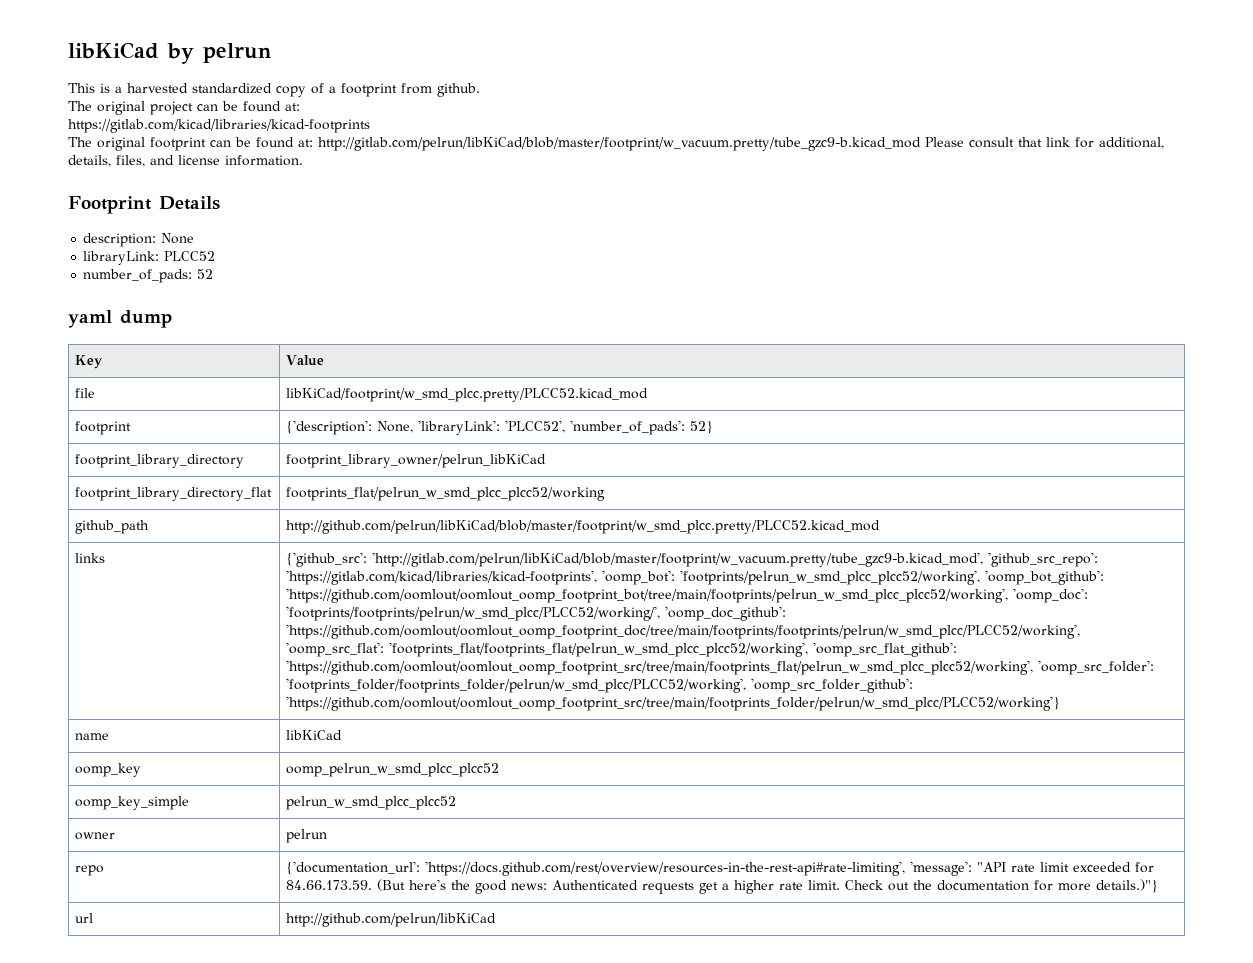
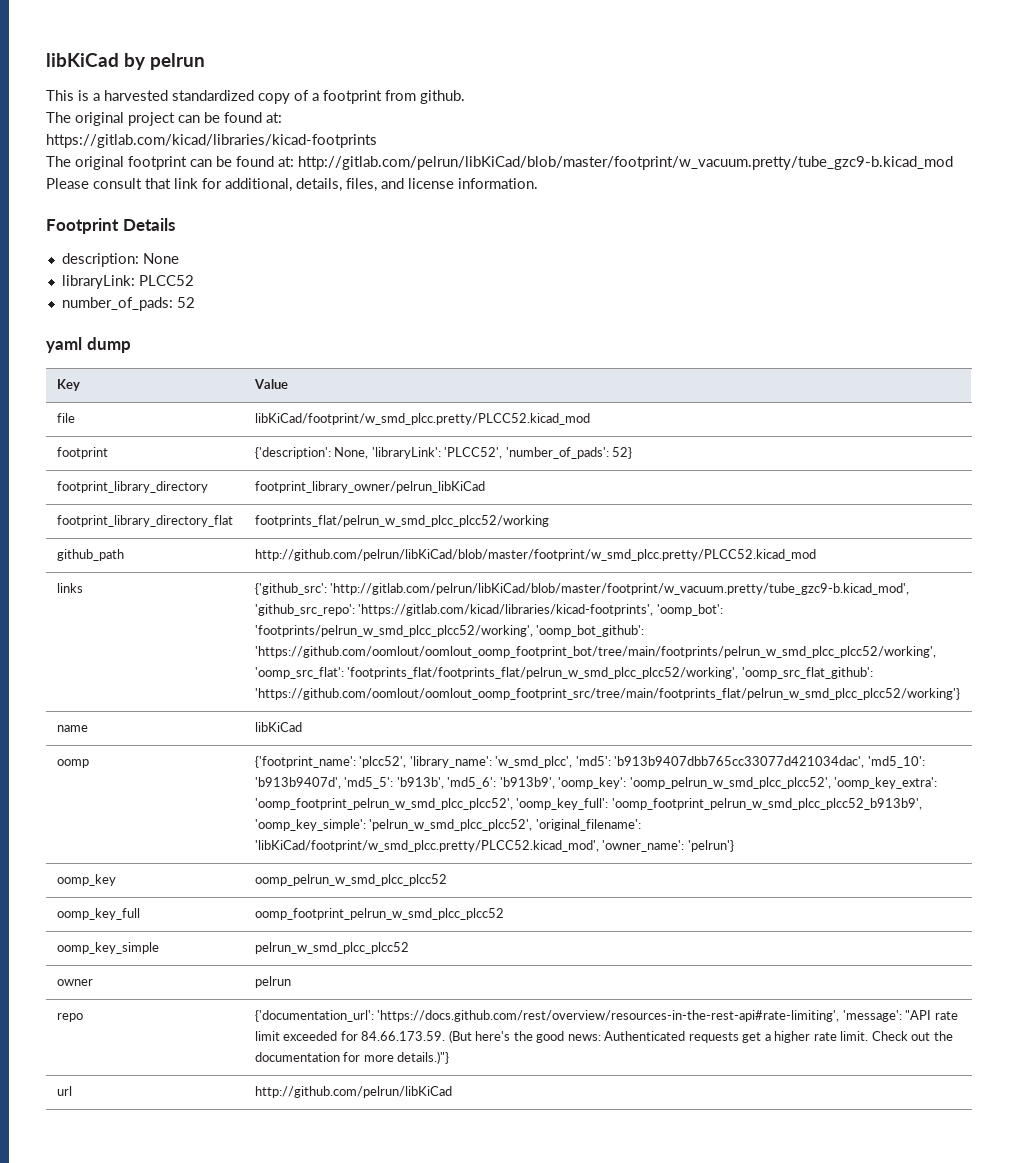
[1013,588,1089,603] [286,606,787,621] [286,624,1081,639] [286,642,958,657] [286,660,1155,675] [286,678,914,693] [286,696,1061,711] [75,733,110,740] [286,730,343,740] 'oomp_doc': 'footprints/footprints/pelrun/w_smd_plcc/PLCC52/working/', 'oomp_doc_github': 'https://github.com/oomlout/oomlout_oomp_footprint_doc/tree/main/footprints/footprints/pelrun/w_smd_plcc/PLCC52/working', 'oomp_src_flat': 'footprints_flat/footprints_flat/pelrun_w_smd_plcc_plcc52/working', 'oomp_src_flat_github': 'https://github.com/oomlout/oomlout_oomp_footprint_src/tree/main/footprints_flat/pelrun_w_smd_plcc_plcc52/working', 'oomp_src_folder': 'footprints_folder/footprints_folder/pelrun/w_smd_plcc/PLCC52/working', 'oomp_src_folder_github': 'https://github.com/oomlout/oomlout_oomp_footprint_src/tree/main/footprints_folder/pelrun/w_smd_plcc/PLCC52/working'} // name | libKiCad -> [254,667,873,679] [254,688,960,700] [56,725,88,732] [254,722,302,732] [56,759,89,768] [254,756,925,768] [254,777,938,789] [254,798,922,810] [254,819,641,831] [254,840,734,852] 'oomp_src_flat': 'footprints_flat/footprints_flat/pelrun_w_smd_plcc_plcc52/working', 'oomp_src_flat_github': 'https://github.com/oomlout/oomlout_oomp_footprint_src/tree/main/footprints_flat/pelrun_w_smd_plcc_plcc52/working'} // name | libKiCad // oomp | {'footprint_name': 'plcc52', 'library_name': 'w_smd_plcc', 'md5': 'b913b9407dbb765cc33077d421034dac', 'md5_10': 'b913b9407d', 'md5_5': 'b913b', 'md5_6': 'b913b9', 'oomp_key': 'oomp_pelrun_w_smd_plcc_plcc52', 'oomp_key_extra': 'oomp_footprint_pelrun_w_smd_plcc_plcc52', 'oomp_key_full': 'oomp_footprint_pelrun_w_smd_plcc_plcc52_b913b9', 'oomp_key_simple': 'pelrun_w_smd_plcc_plcc52', 'original_filename': 'libKiCad/footprint/w_smd_plcc.pretty/PLCC52.kicad_mod', 'owner_name': 'pelrun'}
(500, 770) none -> [56,908,140,920] [254,908,504,920] // oomp_key_full | oomp_footprint_pelrun_w_smd_plcc_plcc52

